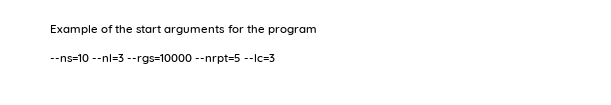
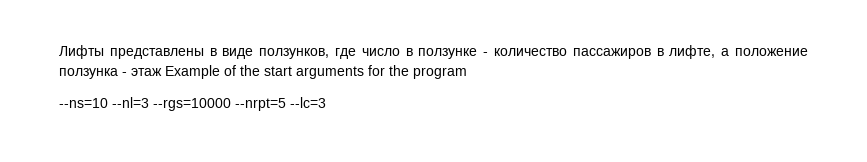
(50, 30) none -> [59,45,808,59] [59,68,162,79] Лифты представлены в виде ползунков, где число в ползунке - количество пассажиров в лифте, а положение ползунка - этаж

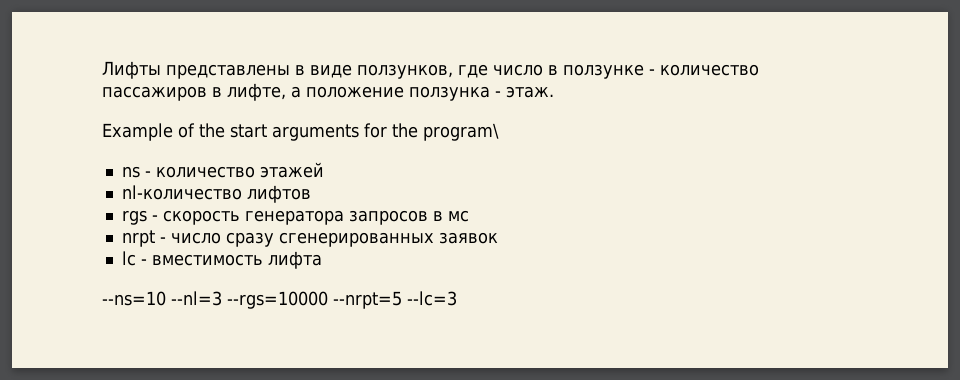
[131,68,162,76] этаж -> [506,86,554,98] этаж. //
[413,67,467,79] program -> [423,123,499,141] [121,162,324,178] [121,185,311,203] [121,210,469,225] [121,230,498,247] [121,251,322,269] program\ // ns - количество этажей // nl-количество лифтов // rgs - скорость генератора запросов в мс // nrpt - число сразу сгенерированных заявок // lc - вместимость лифта

